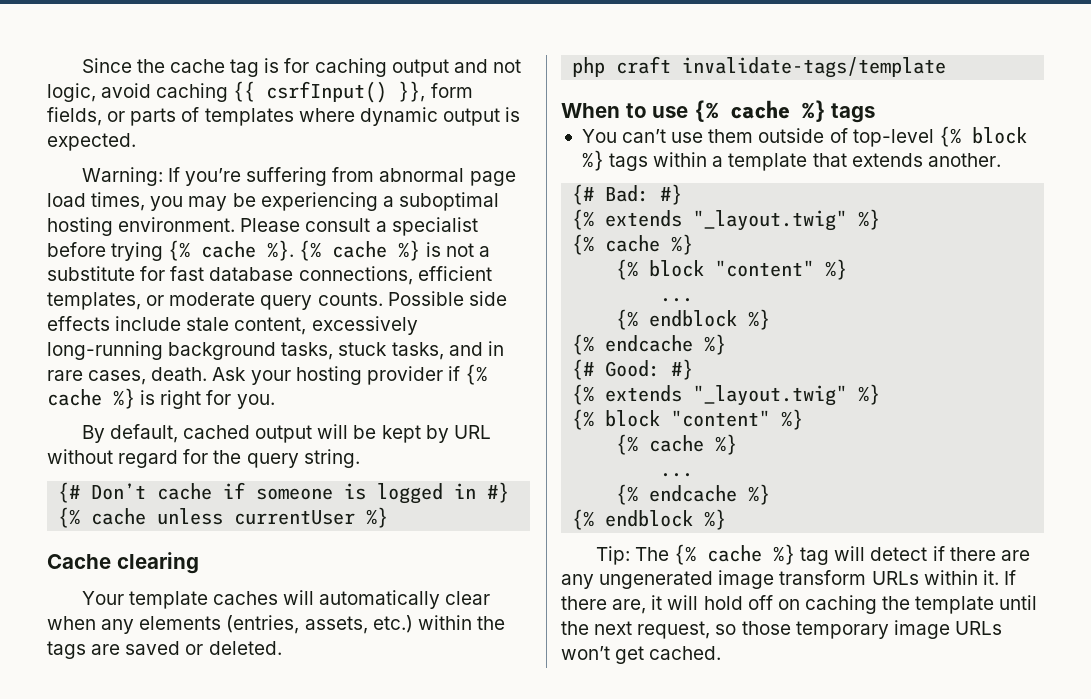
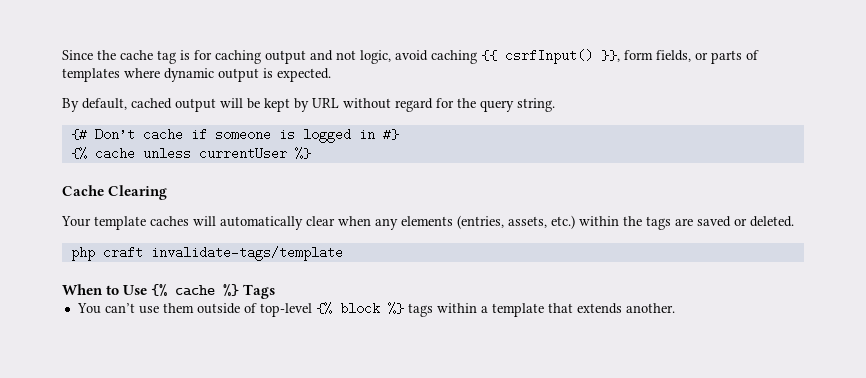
[81,167,516,186] [47,192,499,211] [47,217,478,236] [47,240,490,261] [47,266,492,285] [47,291,507,310] [47,316,418,335] [47,341,504,360] [47,364,488,385] [47,388,275,409] // Warning: If you’re suffering from abnormal page load times, you may be experiencing a suboptimal hosting environment. Please consult a specialist before trying {% cache %}. {% cache %} is not a substitute for fast database connections, efficient templates, or moderate query counts. Possible side effects include stale content, excessively long-running background tasks, stuck tasks, and in rare cases, death. Ask your hosting provider if {% cache %} is right for you. -> (331, 75) none
[116,552,199,574] clearing -> [108,185,168,200] Clearing
[652,100,876,123] use {% cache %} tags -> [123,284,276,299] Use {% cache %} Tags
[572,184,683,205] [572,209,881,231] [572,234,694,255] [616,259,848,280] [660,298,694,302] [616,309,771,330] [572,334,727,355] [572,359,694,380] [572,384,881,406] [572,409,804,430] [616,434,738,455] [660,473,694,477] [616,484,771,505] [572,509,727,530] [595,544,1030,565] [561,570,1016,589] [561,595,1038,614] [561,620,1002,639] [561,646,722,664] // {# Bad: #} // {% extends "_layout.twig" %} // {% cache %} // {% block "content" %} // ... // {% endblock %} // {% endcache %} // {# Good: #} // {% extends "_layout.twig" %} // {% block "content" %} // {% cache %} // ... // {% endcache %} // {% endblock %} // Tip: The {% cache %} tag will detect if there are any ungenerated image transform URLs within it. If there are, it will hold off on caching the template until the next request, so those temporary image URLs won’t get cached. -> (675, 308) none

